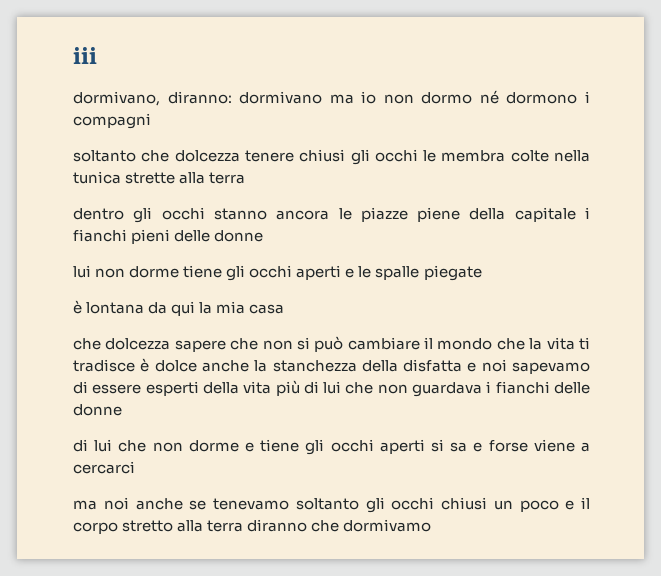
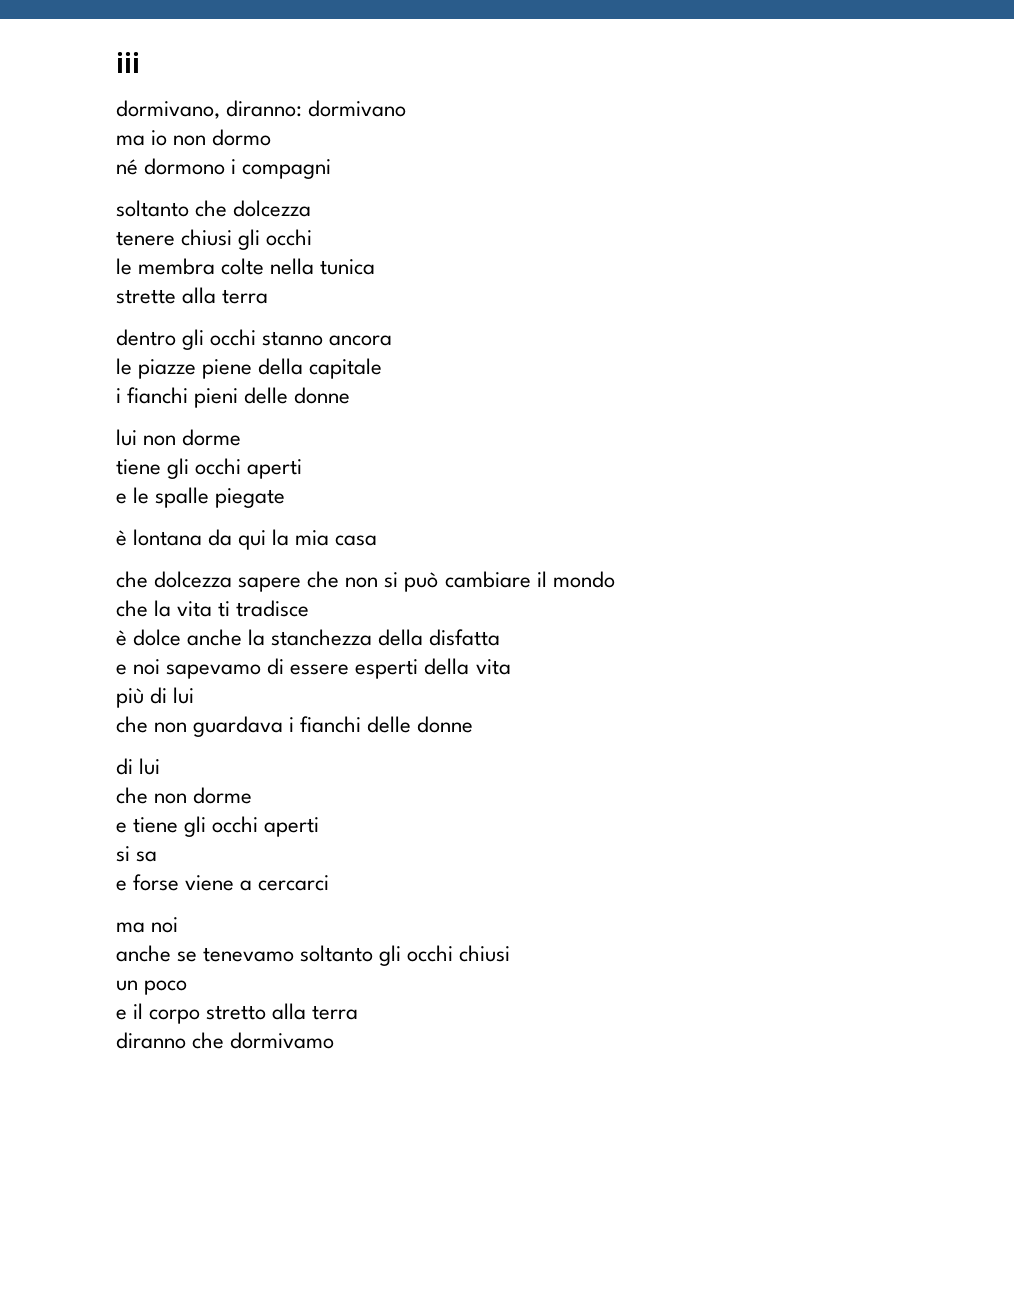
(323, 97) none -> (407, 108) //
(473, 98) none -> (272, 137) //
(240, 156) none -> (312, 208) //
(418, 155) none -> (313, 237) //
(121, 177) none -> (376, 267) //
(330, 215) none -> (393, 340) //
(576, 214) none -> (383, 368) //
[183,265,342,281] tiene gli occhi aperti -> [116,458,303,479] // tiene gli occhi aperti //
(493, 344) none -> (615, 579) //
(135, 365) none -> (310, 608) //
(463, 365) none -> (501, 637) //
(272, 387) none -> (511, 667) //
(342, 387) none -> (195, 695) //
(113, 445) none -> (161, 766) //
(239, 446) none -> (253, 795) //
(425, 446) none -> (320, 827) //
(468, 447) none -> (158, 856) //
(129, 503) none -> (179, 925) //
(487, 503) none -> (511, 953) //
(559, 506) none -> (188, 987) //
(244, 526) none -> (359, 1012) //

